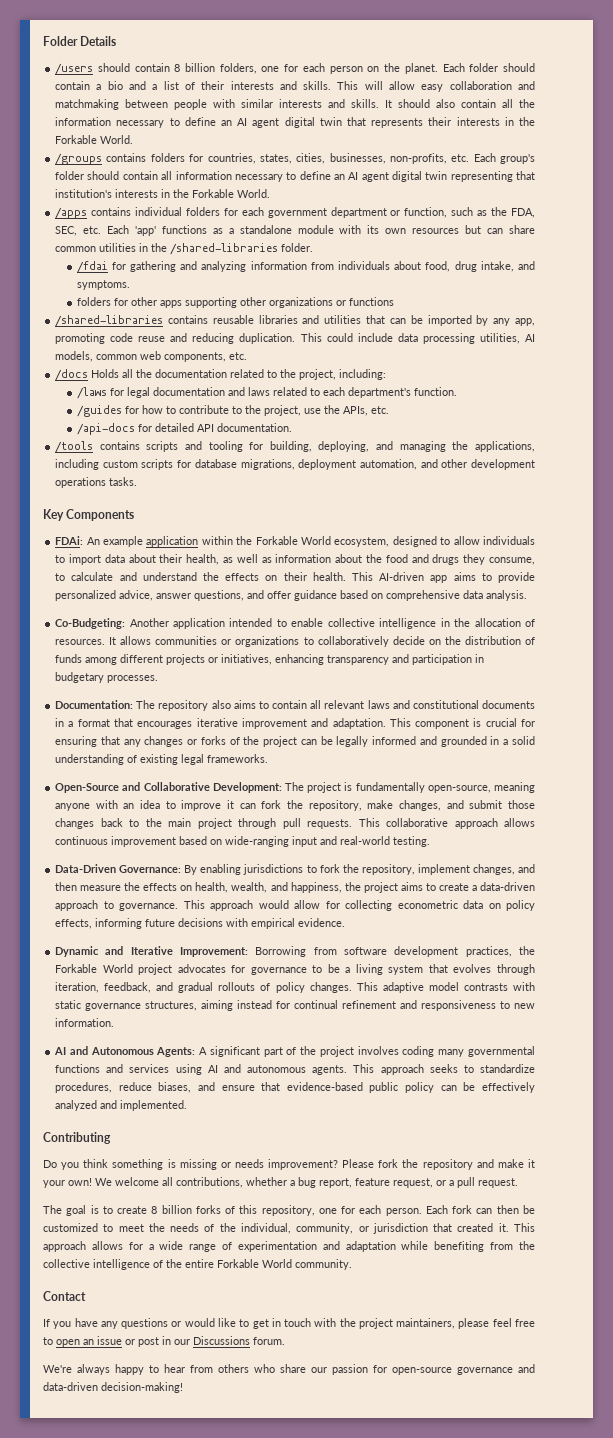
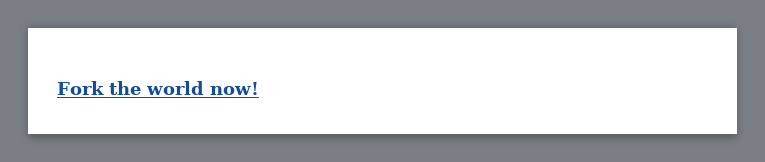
[43,36,117,46] [55,63,536,75] [55,81,535,92] [55,99,535,110] [55,117,535,128] [55,135,134,144] [55,153,535,165] [55,171,536,182] [55,189,271,198] [55,207,535,219] [55,225,535,236] [55,243,314,255] [76,261,535,273] [76,280,130,290] [76,297,394,308] [55,315,535,327] [55,333,535,344] [55,351,248,362] [55,369,387,381] [76,387,457,399] [76,405,389,417] [76,423,292,435] [55,441,535,453] [55,459,535,470] [55,477,138,488] [43,509,135,521] [55,536,535,547] [55,554,535,565] [55,572,535,583] [55,590,528,601] [55,618,535,629] [55,636,535,647] [55,654,485,665] [55,672,159,683] [55,700,535,711] [55,718,535,729] [55,736,535,747] [55,754,269,765] [55,782,535,793] [55,800,536,811] [55,818,535,829] [55,836,431,847] [55,864,535,875] [55,882,535,893] [55,900,535,911] [55,918,346,929] [55,946,535,957] [55,964,535,975] [55,982,535,993] [55,1000,535,1011] [55,1018,115,1027] [54,1046,535,1057] [55,1064,535,1075] [55,1082,535,1093] [55,1100,188,1111] [43,1132,111,1144] [43,1159,535,1170] [43,1177,518,1188] [43,1205,535,1216] [43,1223,535,1234] [43,1241,536,1252] [43,1259,352,1270] [43,1291,86,1301] [43,1318,535,1329] [43,1336,285,1347] [43,1364,535,1375] [43,1382,183,1393] Folder Details // /users should contain 8 billion folders, one for each person on the planet. Each folder should contain a bio and a list of their interests and skills. This will allow easy collaboration and matchmaking between people with similar interests and skills. It should also contain all the information necessary to define an AI agent digital twin that represents their interests in the Forkable World. // /groups contains folders for countries, states, cities, businesses, non-profits, etc. Each group's folder should contain all information necessary to define an AI agent digital twin representing that institution's interests in the Forkable World. // /apps contains individual folders for each government department or function, such as the FDA, SEC, etc. Each 'app' functions as a standalone module with its own resources but can share common utilities in the /shared-libraries folder. // /fdai for gathering and analyzing information from individuals about food, drug intake, and symptoms. // folders for other apps supporting other organizations or functions // /shared-libraries contains reusable libraries and utilities that can be imported by any app, promoting code reuse and reducing duplication. This could include data processing utilities, AI models, common web components, etc. // /docs Holds all the documentation related to the project, including: // /laws for legal documentation and laws related to each department's function. // /guides for how to contribute to the project, use the APIs, etc. // /api-docs for detailed API documentation. // /tools contains scripts and tooling for building, deploying, and managing the applications, including custom scripts for database migrations, deployment automation, and other development operations tasks. // Key Components // FDAi: An example application within the Forkable World ecosystem, designed to allow individuals to import data about their health, as well as information about the food and drugs they consume, to calculate and understand the effects on their health. This AI-driven app aims to provide personalized advice, answer questions, and offer guidance based on comprehensive data analysis. // Co-Budgeting: Another application intended to enable collective intelligence in the allocation of resources. It allows communities or organizations to collaboratively decide on the distribution of funds among different projects or initiatives, enhancing transparency and participation in budgetary processes. // Documentation: The repository also aims to contain all relevant laws and constitutional documents in a format that encourages iterative improvement and adaptation. This component is crucial for ensuring that any changes or forks of the project can be legally informed and grounded in a solid understanding of existing legal frameworks. // Open-Source and Collaborative Development: The project is fundamentally open-source, meaning anyone with an idea to improve it can fork the repository, make changes, and submit those changes back to the main project through pull requests. This collaborative approach allows continuous improvement based on wide-ranging input and real-world testing. // Data-Driven Governance: By enabling jurisdictions to fork the repository, implement changes, and then measure the effects on health, wealth, and happiness, the project aims to create a data-driven approach to governance. This approach would allow for collecting econometric data on policy effects, informing future decisions with empirical evidence. // Dynamic and Iterative Improvement: Borrowing from software development practices, the Forkable World project advocates for governance to be a living system that evolves through iteration, feedback, and gradual rollouts of policy changes. This adaptive model contrasts with static governance structures, aiming instead for continual refinement and responsiveness to new information. // AI and Autonomous Agents: A significant part of the project involves coding many governmental functions and services using AI and autonomous agents. This approach seeks to standardize procedures, reduce biases, and ensure that evidence-based public policy can be effectively analyzed and implemented. // Contributing // Do you think something is missing or needs improvement? Please fork the repository and make it your own! We welcome all contributions, whether a bug report, feature request, or a pull request. // The goal is to create 8 billion forks of this repository, one for each person. Each fork can then be customized to meet the needs of the individual, community, or jurisdiction that created it. This approach allows for a wide range of experimentation and adaptation while benefiting from the collective intelligence of the entire Forkable World community. // Contact // If you have any questions or would like to get in touch with the project maintainers, please feel free to open an issue or post in our Discussions forum. // We're always happy to hear from others who share our passion for open-source governance and data-driven decision-making! -> [57,81,259,95] Fork the world now!

